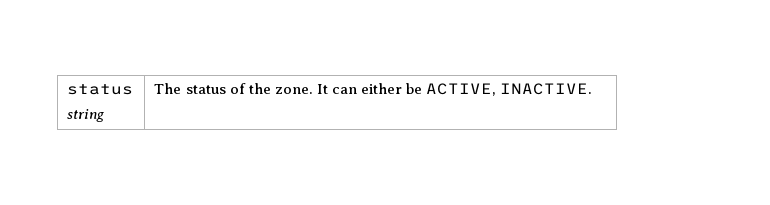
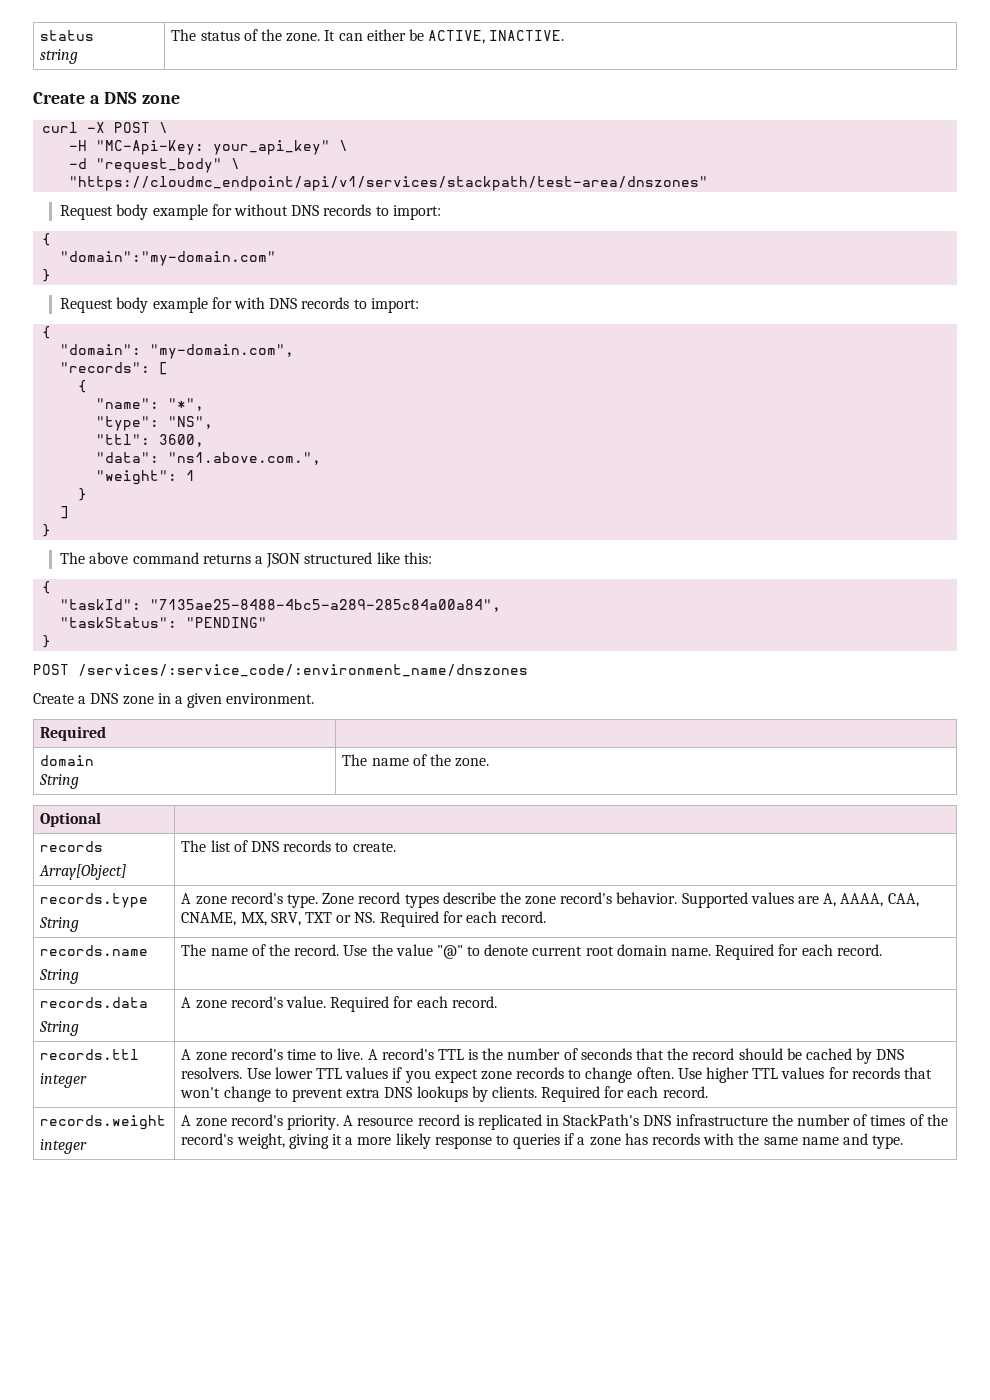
(592, 89) none -> [33,92,180,104] [42,122,169,133] [69,140,349,155] [69,158,241,173] [69,176,709,191] [60,204,441,220] [42,233,52,246] [60,251,277,266] [42,269,52,282] [60,297,419,313] [42,326,52,339] [60,344,295,359] [60,362,169,375] [78,380,88,393] [96,398,205,411] [96,416,214,431] [96,434,205,447] [96,452,322,465] [96,470,196,485] [78,488,88,501] [60,506,70,519] [42,524,52,537] [60,552,432,568] [42,581,52,594] [60,599,502,612] [60,617,268,628] [42,635,52,648] [33,664,528,677] [33,693,315,708] [40,726,107,741] [40,755,95,766] [39,774,80,789] [342,754,490,767] [40,812,102,827] [40,841,104,852] [39,864,127,880] [181,840,396,852] [40,893,149,908] [39,917,80,932] [181,892,919,908] [181,911,547,927] [40,945,149,956] [39,969,80,984] [181,944,882,960] [40,997,149,1008] [39,1021,80,1036] [181,996,497,1012] [40,1049,140,1060] [40,1073,88,1088] [181,1048,905,1064] [181,1067,932,1083] [180,1086,708,1102] [40,1115,167,1130] [40,1139,88,1154] [181,1114,948,1130] [181,1133,904,1149] // Create a DNS zone // curl -X POST \ // -H "MC-Api-Key: your_api_key" \ // -d "request_body" \ // "https://cloudmc_endpoint/api/v1/services/stackpath/test-area/dnszones" // Request body example for without DNS records to import: // { // "domain":"my-domain.com" // } // Request body example for with DNS records to import: // { // "domain": "my-domain.com", // "records": [ // { // "name": "*", // "type": "NS", // "ttl": 3600, // "data": "ns1.above.com.", // "weight": 1 // } // ] // } // The above command returns a JSON structured like this: // { // "taskId": "7135ae25-8488-4bc5-a289-285c84a00a84", // "taskStatus": "PENDING" // } // POST /services/:service_code/:environment_name/dnszones // Create a DNS zone in a given environment. // Required | // domain // String | The name of the zone. // Optional | // records // Array[Object] | The list of DNS records to create. // records.type // String | A zone record's type. Zone record types describe the zone record's behavior. Supported values are A, AAAA, CAA, CNAME, MX, SRV, TXT or NS. Required for each record. // records.name // String | The name of the record. Use the value "@" to denote current root domain name. Required for each record. // records.data // String | A zone record's value. Required for each record. // records.ttl // integer | A zone record's time to live. A record's TTL is the number of seconds that the record should be cached by DNS resolvers. Use lower TTL values if you expect zone records to change often. Use higher TTL values for records that won't change to prevent extra DNS lookups by clients. Required for each record. // records.weight // integer | A zone record's priority. A resource record is replicated in StackPath's DNS infrastructure the number of times of the record's weight, giving it a more likely response to queries if a zone has records with the same name and type.

